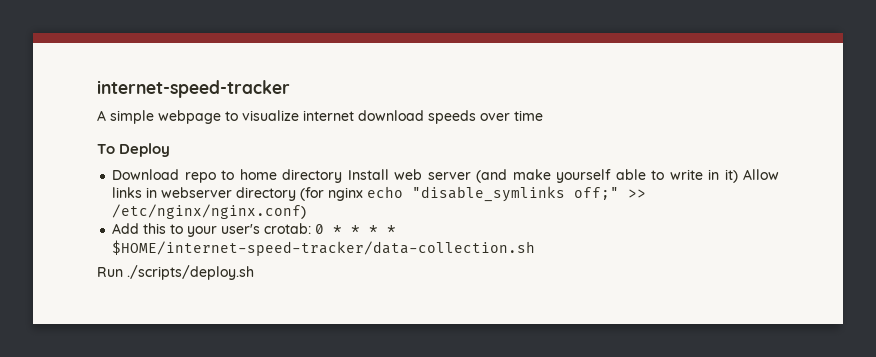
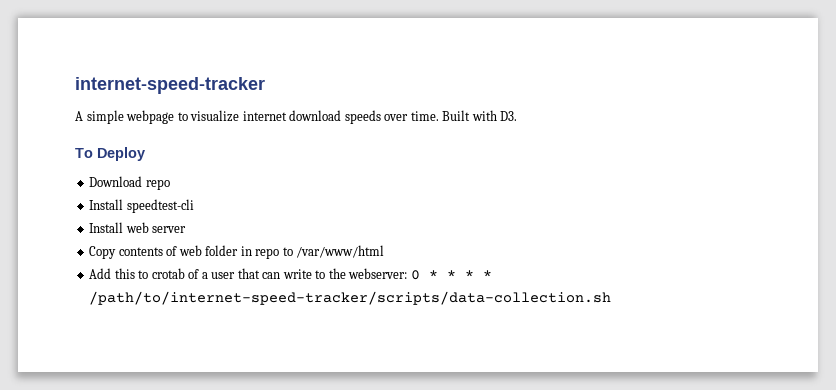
[514,110,543,121] time -> [410,110,518,121] time. Built with D3.
[221,169,343,183] to home directory -> [89,199,194,213] // Install speedtest-cli //
[476,169,780,183] [112,186,647,202] [112,204,307,219] [112,223,312,237] (and make yourself able to write in it) Allow links in webserver directory (for nginx echo "disable_symlinks off;" >> /etc/nginx/nginx.conf) // Add this to your user's crotab: -> [89,245,385,259] [89,268,408,279] // Copy contents of web folder in repo to /var/www/html // Add this to crotab of a user that can write to the webserver:
[112,240,536,256] [97,265,254,280] $HOME/internet-speed-tracker/data-collection.sh // Run ./scripts/deploy.sh -> [89,291,612,305] /path/to/internet-speed-tracker/scripts/data-collection.sh

